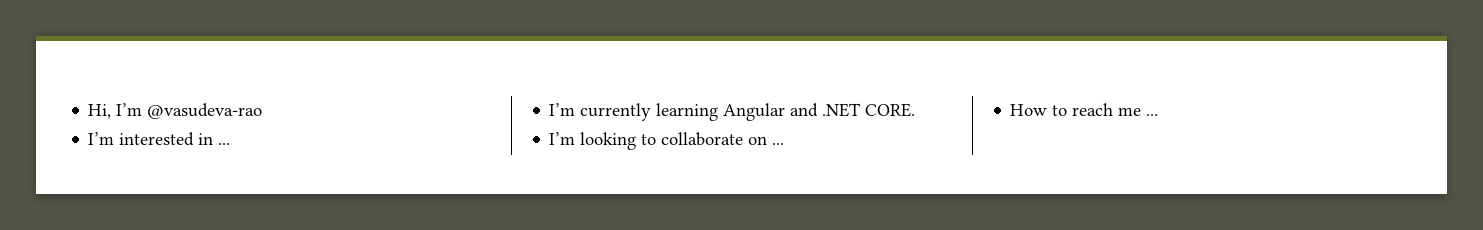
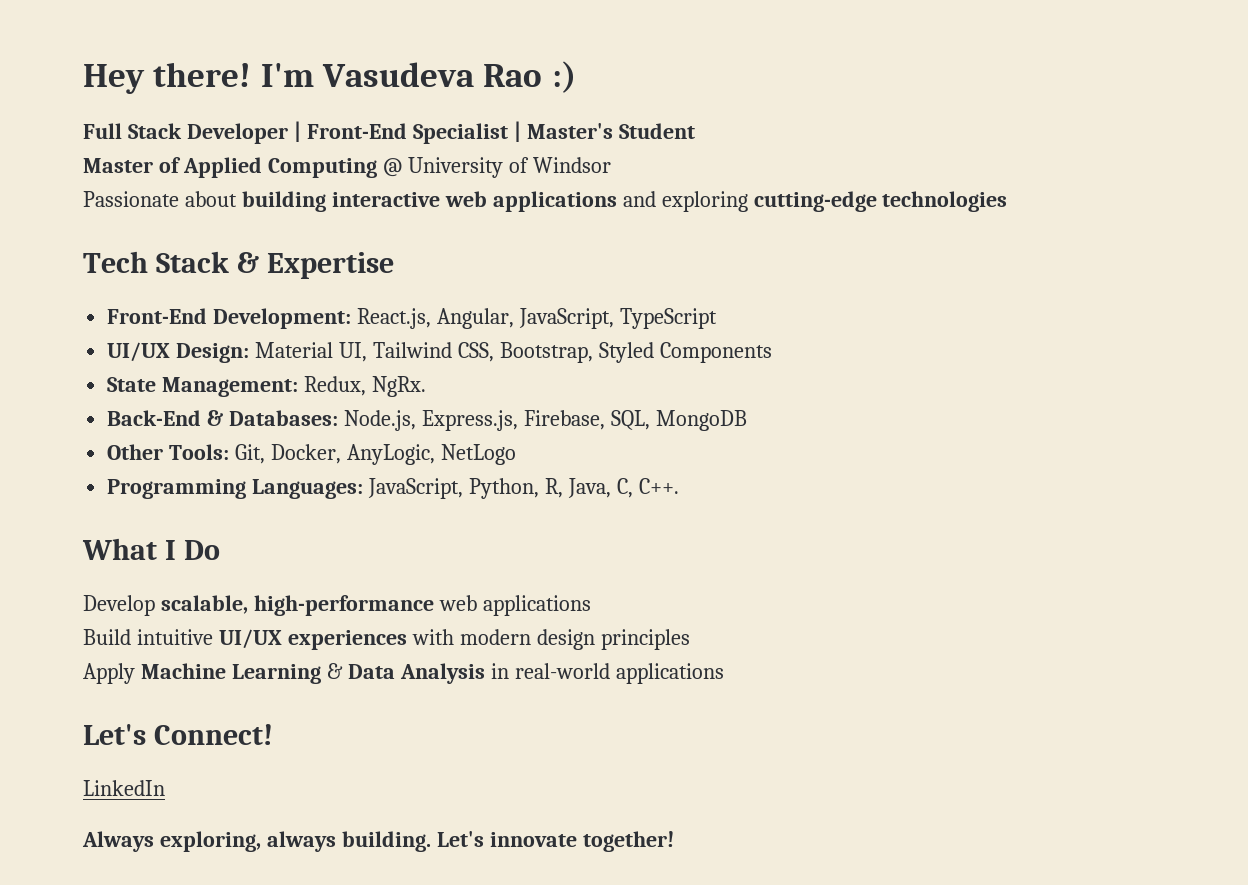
[88,103,263,119] [88,132,231,146] [549,103,916,121] [549,132,785,150] [1010,103,1159,116] Hi, I’m @vasudeva-rao // I’m interested in ... // I’m currently learning Angular and .NET CORE. // I’m looking to collaborate on ... // How to reach me ... -> [83,61,576,94] [83,121,695,144] [83,157,611,178] [83,191,1008,212] [83,251,394,279] [107,308,717,329] [107,342,772,363] [107,376,427,397] [107,410,747,431] [107,444,516,465] [107,478,679,499] [82,538,220,560] [83,595,591,616] [83,629,690,650] [83,663,724,684] [83,724,273,745] [83,780,165,796] [82,831,674,852] Hey there! I'm Vasudeva Rao :) // Full Stack Developer | Front-End Specialist | Master's Student // Master of Applied Computing @ University of Windsor // Passionate about building interactive web applications and exploring cutting-edge technologies // Tech Stack & Expertise // Front-End Development: React.js, Angular, JavaScript, TypeScript // UI/UX Design: Material UI, Tailwind CSS, Bootstrap, Styled Components // State Management: Redux, NgRx. // Back-End & Databases: Node.js, Express.js, Firebase, SQL, MongoDB // Other Tools: Git, Docker, AnyLogic, NetLogo // Programming Languages: JavaScript, Python, R, Java, C, C++. // What I Do // Develop scalable, high-performance web applications // Build intuitive UI/UX experiences with modern design principles // Apply Machine Learning & Data Analysis in real-world applications // Let's Connect! // LinkedIn // Always exploring, always building. Let's innovate together!

